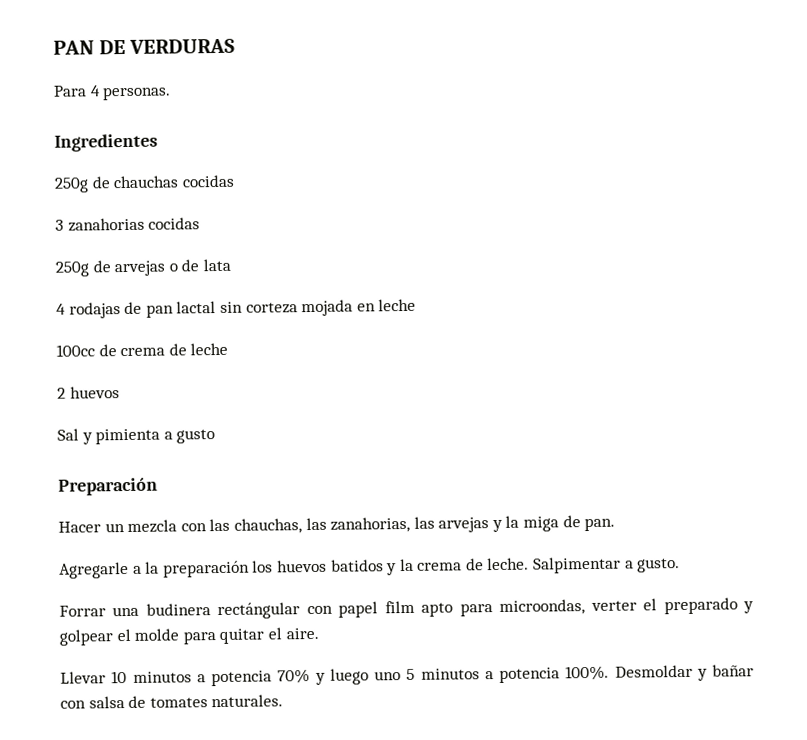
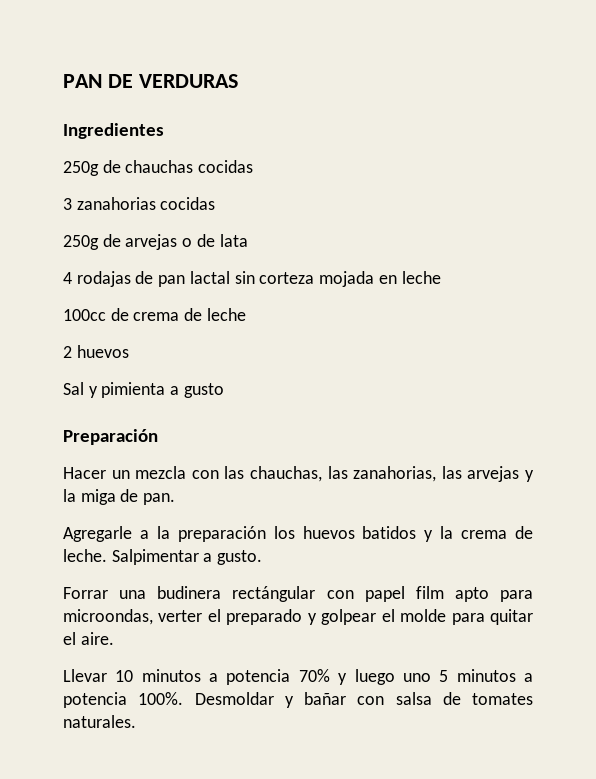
[53,85,172,101] // Para 4 personas. -> (238, 81) none

